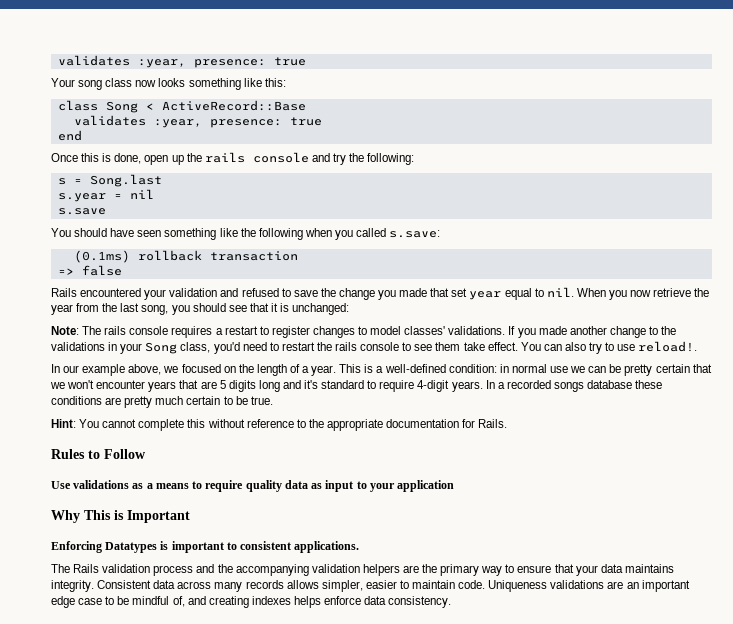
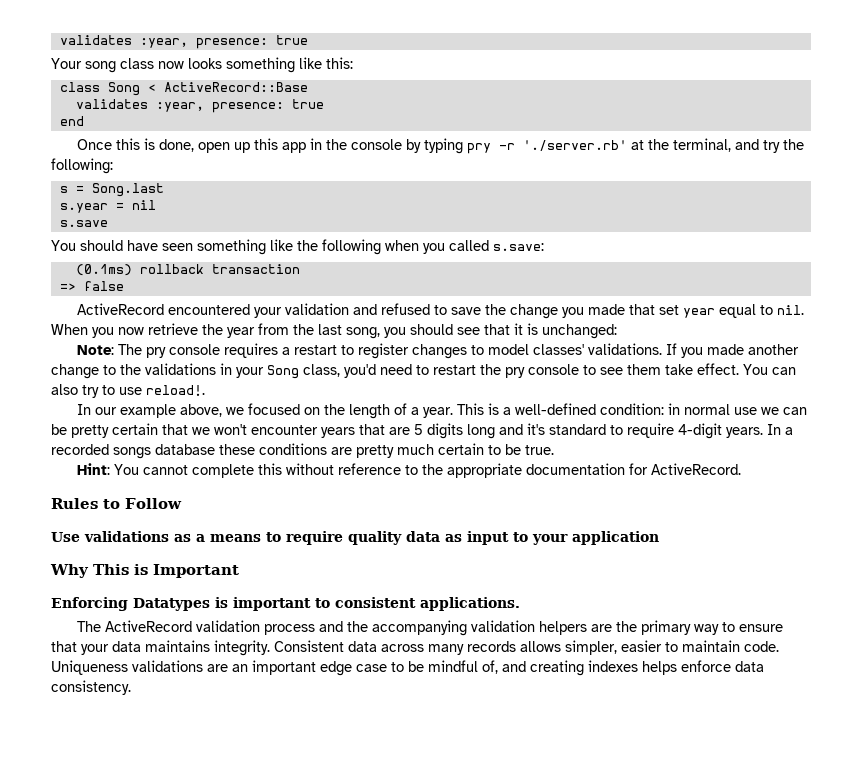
[186,152,309,163] the rails console -> [253,138,731,154] this app in the console by typing pry -r './server.rb' at the terminal,
[51,288,77,297] Rails -> [76,303,164,315] ActiveRecord
[104,326,127,335] rails -> [145,347,166,358] pry
[335,342,358,351] rails -> [505,367,525,378] pry
[478,419,508,428] Rails. -> [650,463,741,475] ActiveRecord.
[73,564,100,573] Rails -> [104,620,192,632] ActiveRecord

